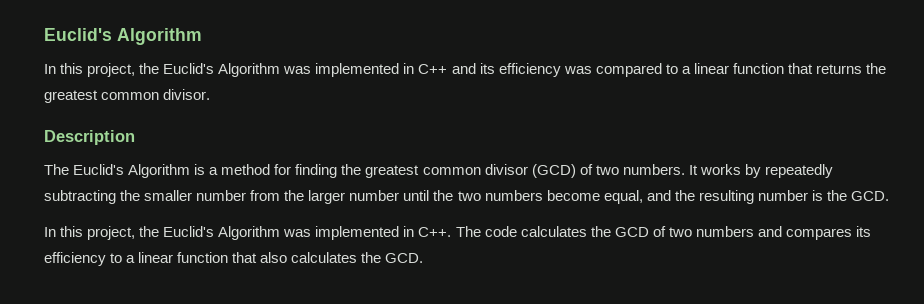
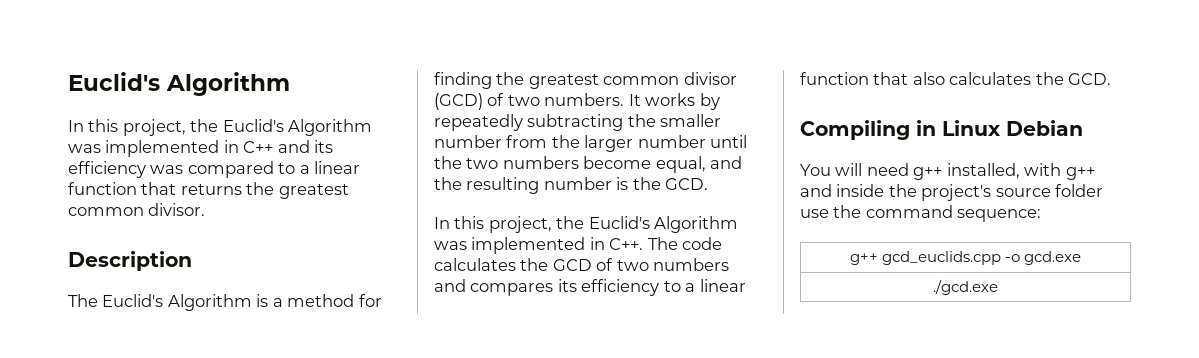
(424, 258) none -> [800,120,1083,140] [800,163,1095,180] [800,184,1104,201] [800,205,1042,222] [849,251,1082,265] [933,279,998,295] // Compiling in Linux Debian // You will need g++ installed, with g++ and inside the project's source folder use the command sequence: // g++ gcd_euclids.cpp -o gcd.exe // ./gcd.exe

